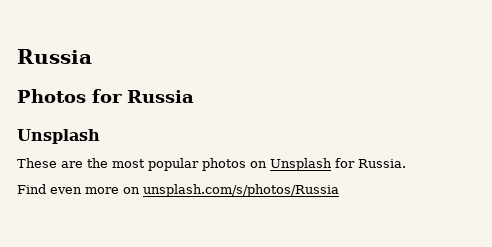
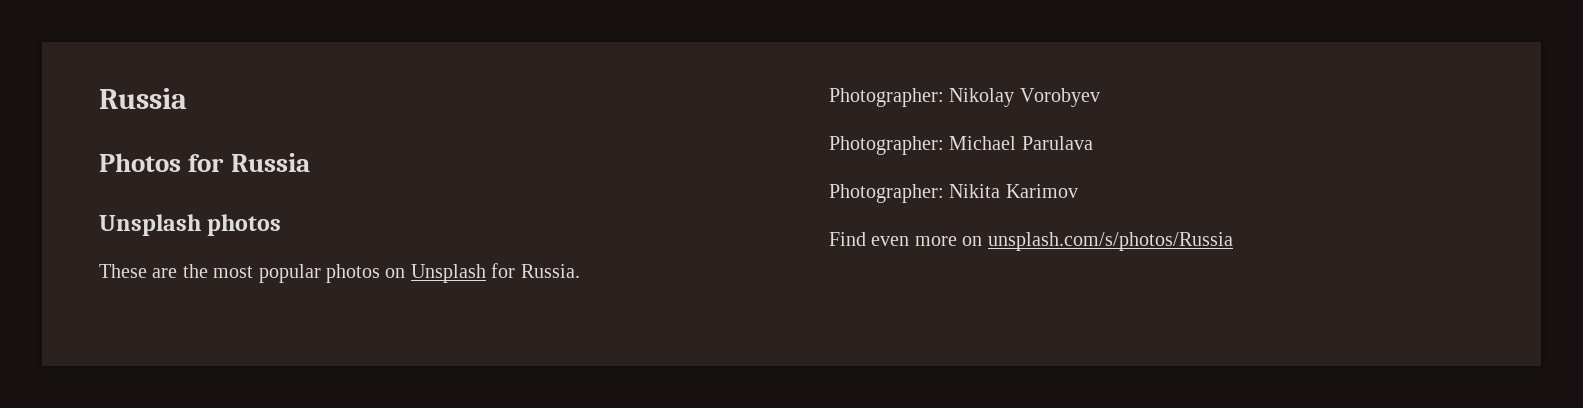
(100, 136) none -> [207,214,282,236] photos
(406, 163) none -> [829,88,1100,107] [829,136,1093,155] [829,184,1078,203] // Photographer: Nikolay Vorobyev // Photographer: Michael Parulava // Photographer: Nikita Karimov

